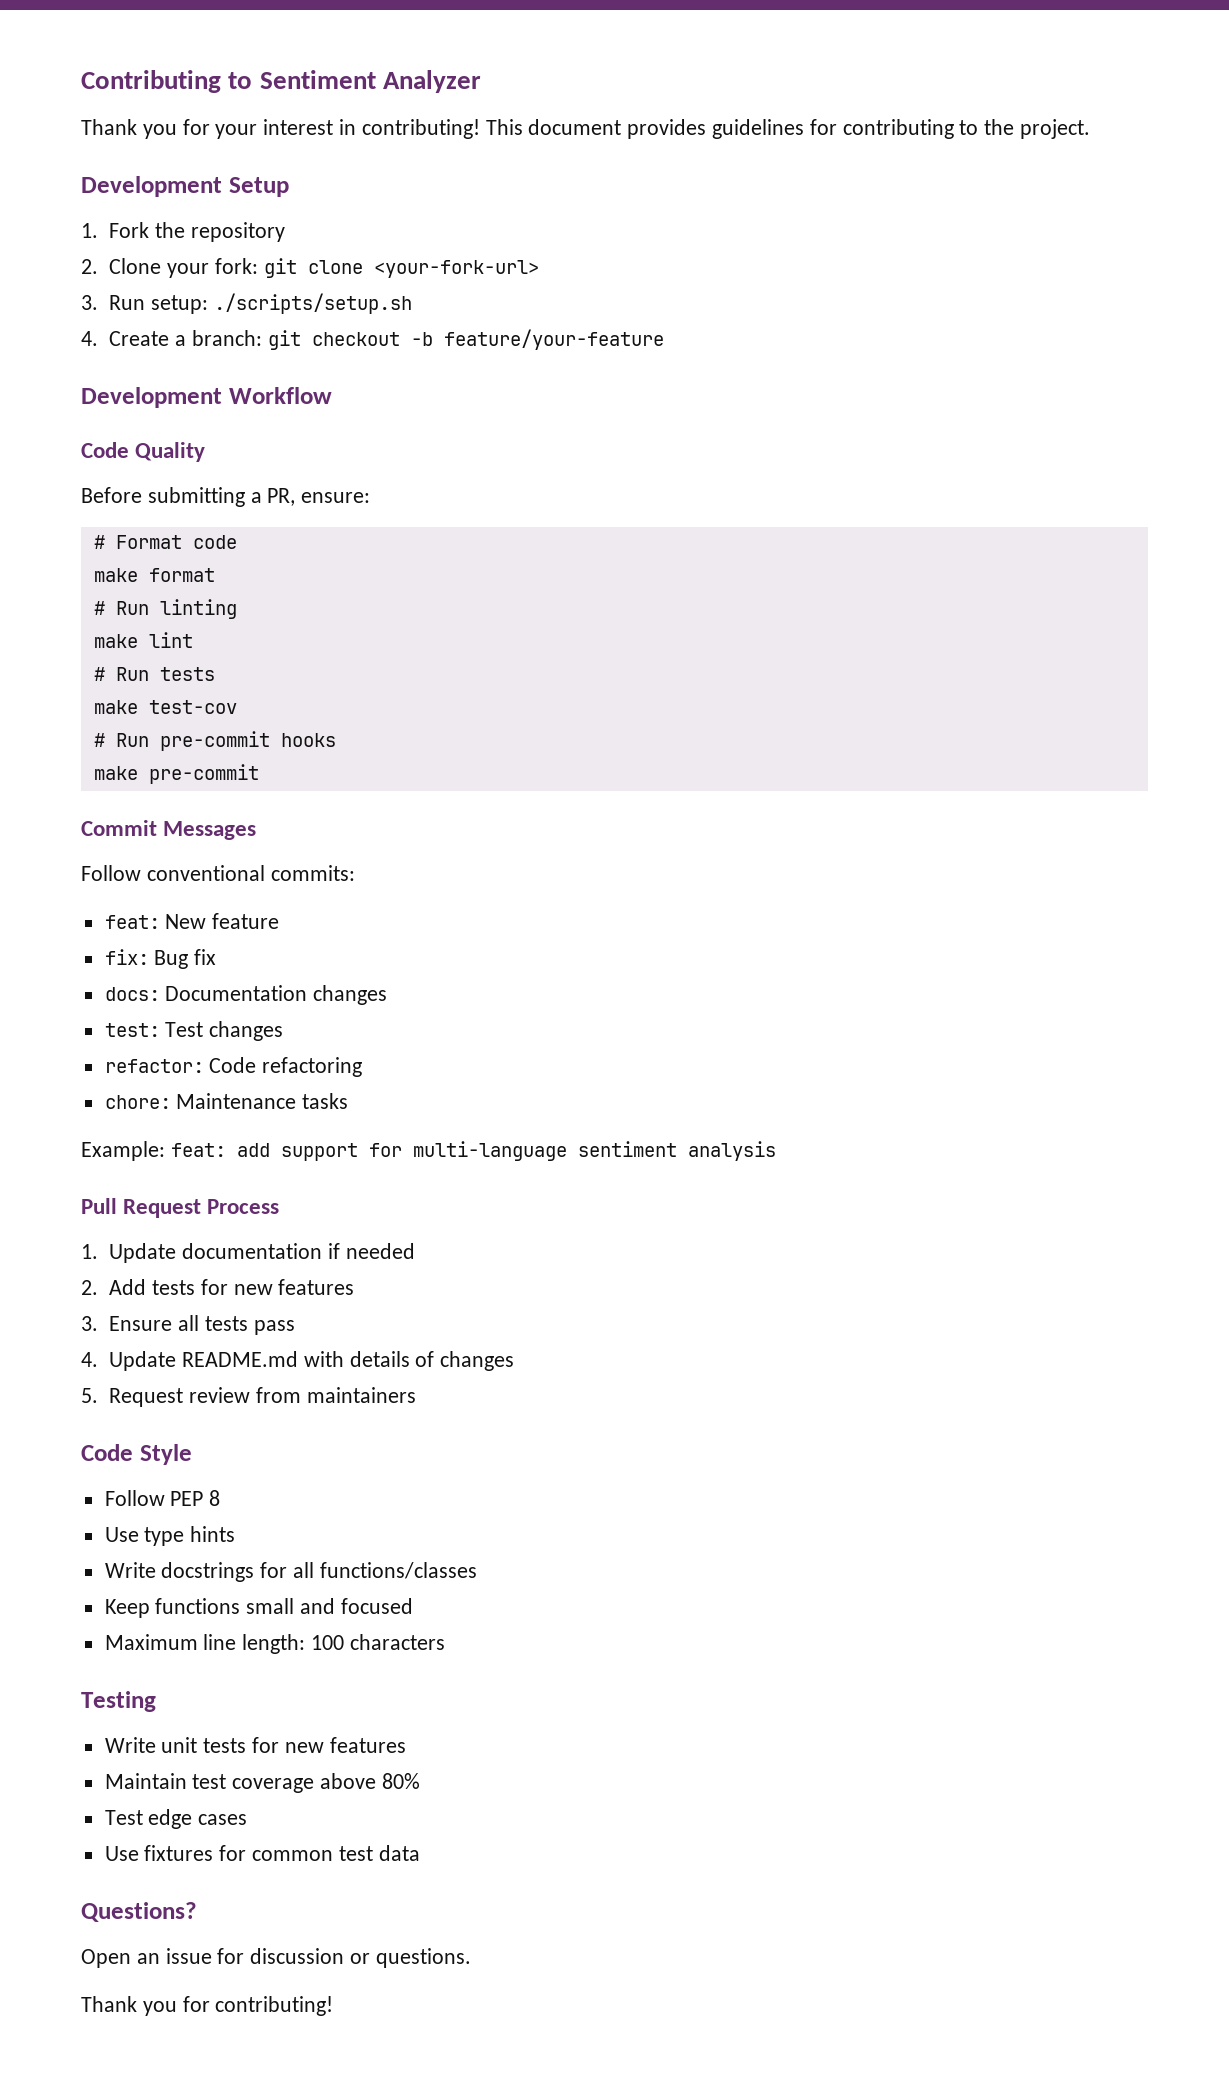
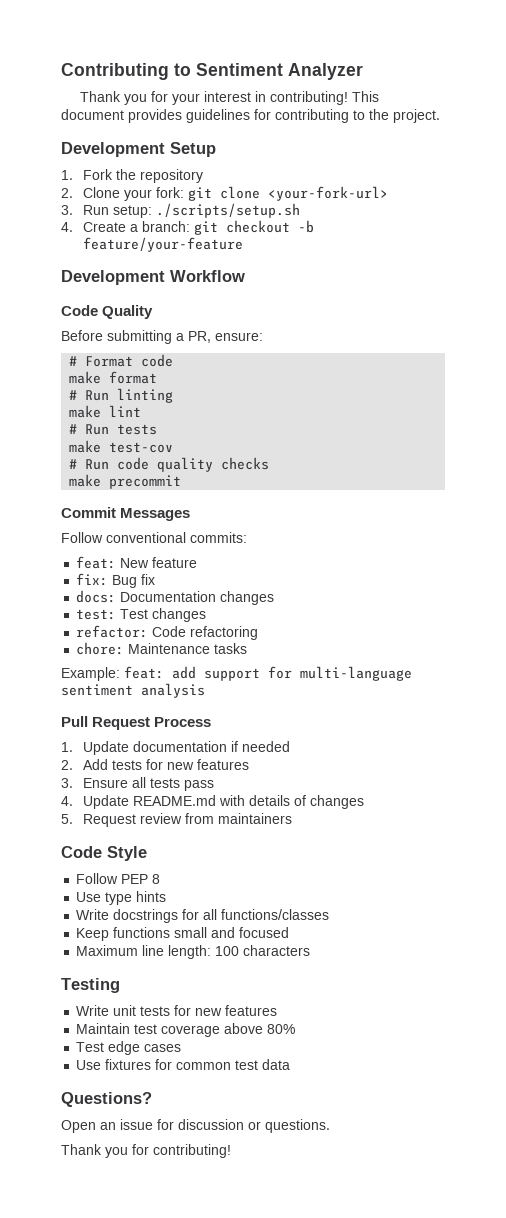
[159,731,336,751] [93,764,259,784] pre-commit hooks // make pre-commit -> [117,457,270,472] [69,474,182,489] code quality checks // make precommit

